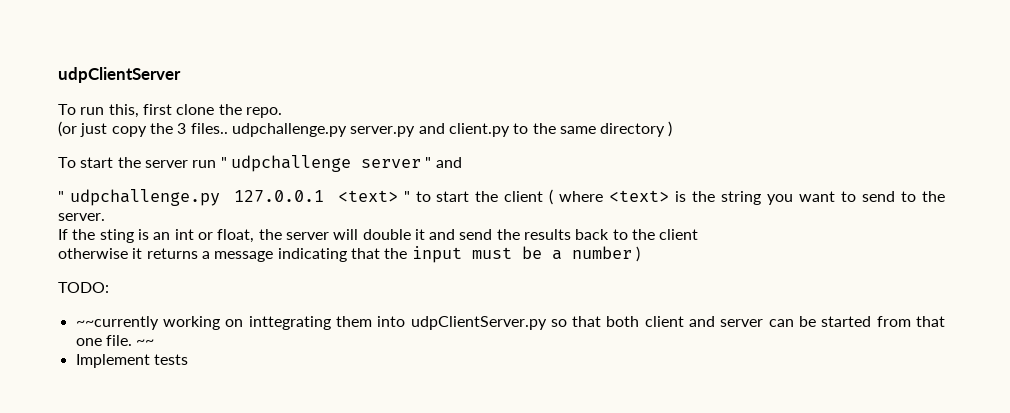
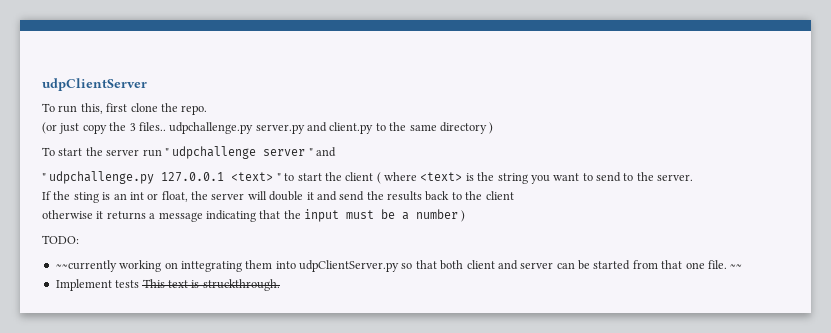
(188, 359) none -> [142,279,280,291] This text is struckthrough.

